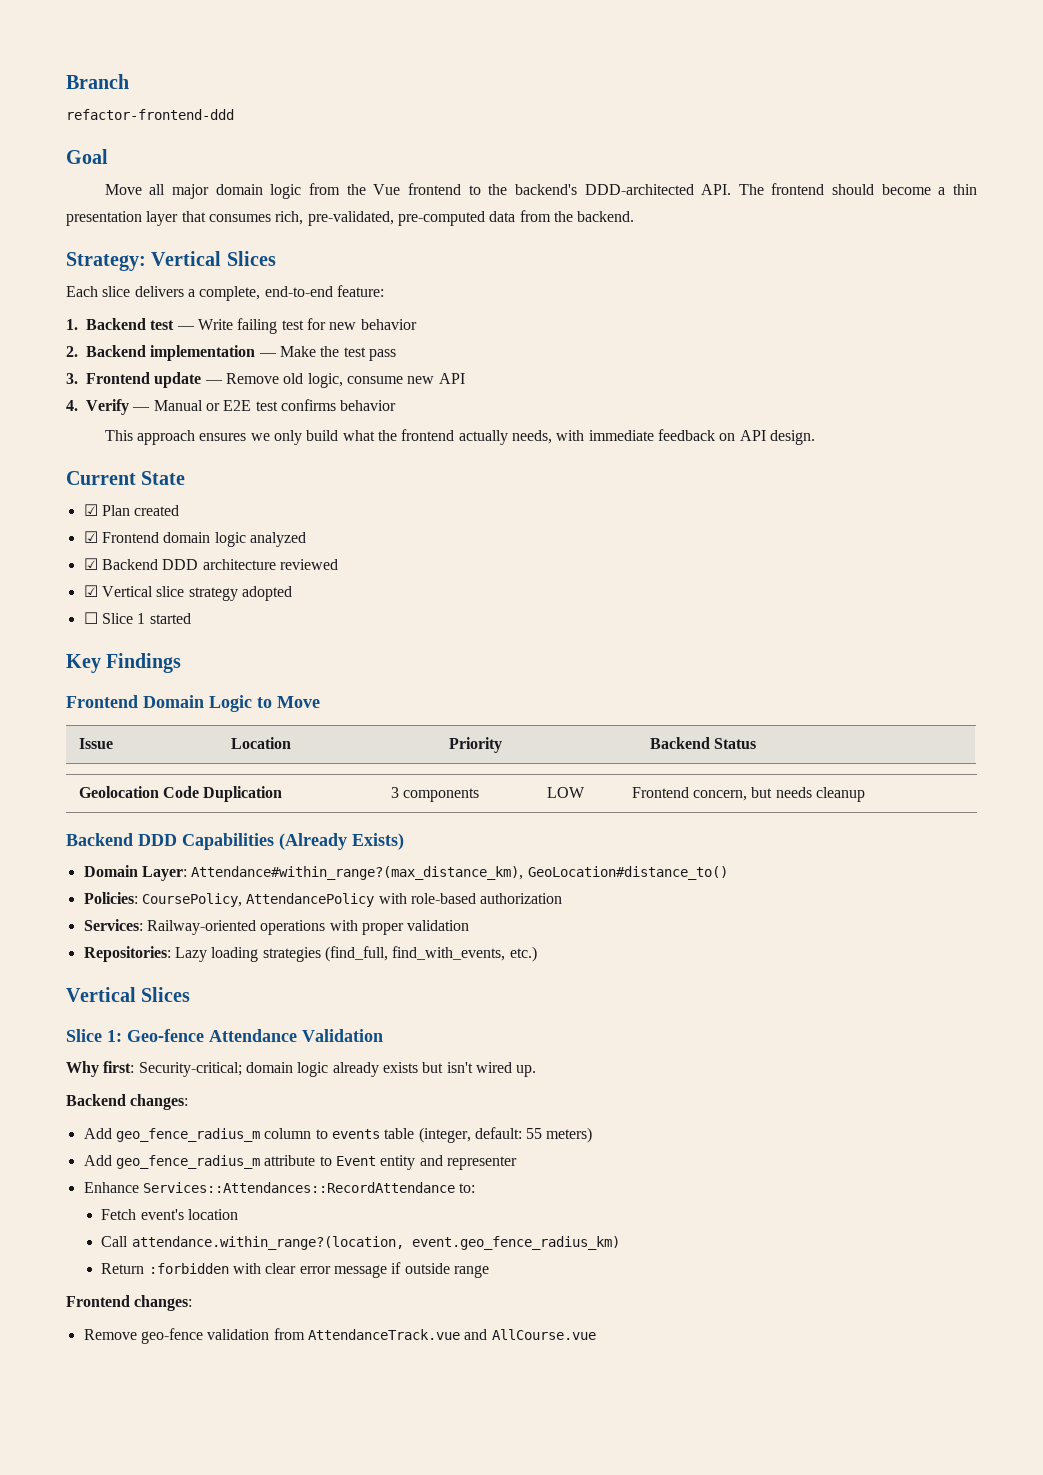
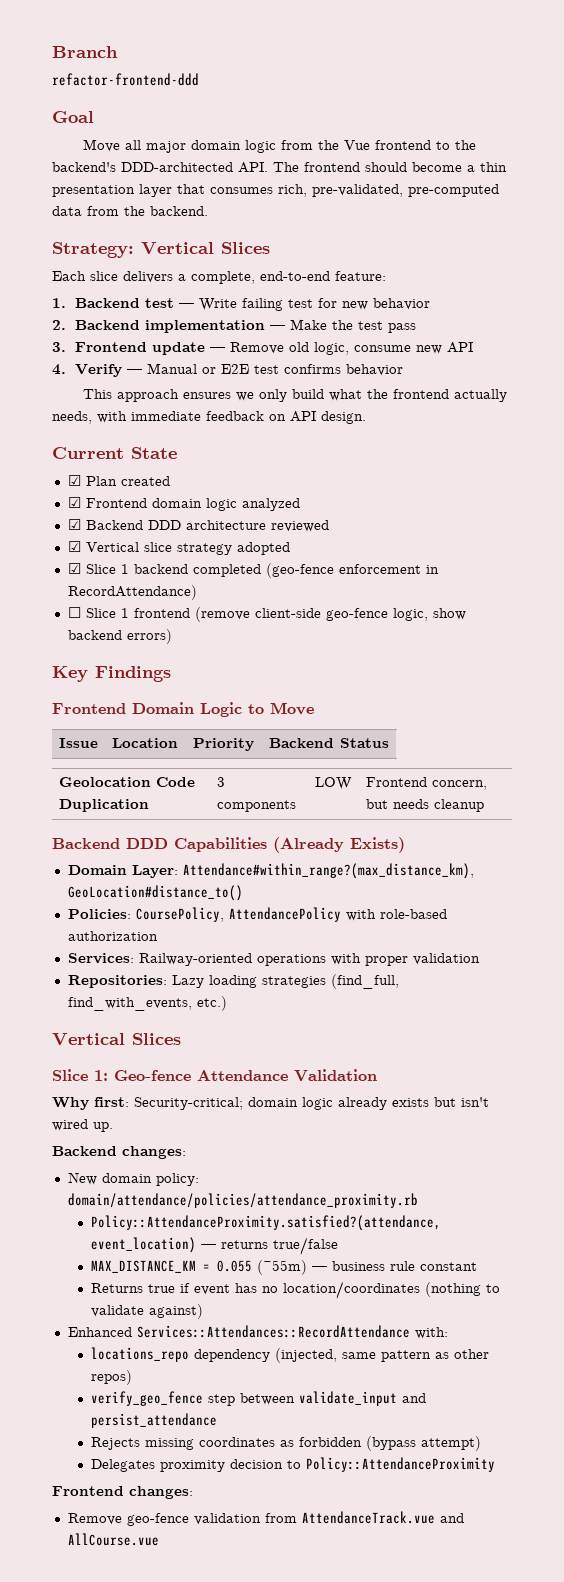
[83,612,191,624] ☐ Slice 1 started -> [67,563,439,578] [67,585,197,600] [67,607,466,622] [67,629,172,644] ☑ Slice 1 backend completed (geo-fence enforcement in RecordAttendance) // ☐ Slice 1 frontend (remove client-side geo-fence logic, show backend errors)
[83,1127,593,1143] [83,1155,517,1170] [83,1182,476,1193] [101,1209,238,1220] [101,1236,620,1250] [101,1262,489,1278] Add geo_fence_radius_m column to events table (integer, default: 55 meters) // Add geo_fence_radius_m attribute to Event entity and representer // Enhance Services::Attendances::RecordAttendance to: // Fetch event's location // Call attendance.within_range?(location, event.geo_fence_radius_km) // Return :forbidden with clear error message if outside range -> [67,1172,199,1186] [67,1193,418,1208] [90,1215,441,1231] [90,1237,338,1255] [90,1260,477,1275] [90,1281,500,1299] [90,1304,203,1319] [67,1325,448,1339] [90,1347,489,1363] [90,1370,132,1385] [90,1391,426,1406] [90,1413,217,1428] [90,1436,481,1451] [90,1457,495,1472] New domain policy: domain/attendance/policies/attendance_proximity.rb // Policy::AttendanceProximity.satisfied?(attendance, event_location) — returns true/false // MAX_DISTANCE_KM = 0.055 (~55m) — business rule constant // Returns true if event has no location/coordinates (nothing to validate against) // Enhanced Services::Attendances::RecordAttendance with: // locations_repo dependency (injected, same pattern as other repos) // verify_geo_fence step between validate_input and persist_attendance // Rejects missing coordinates as forbidden (bypass attempt) // Delegates proximity decision to Policy::AttendanceProximity

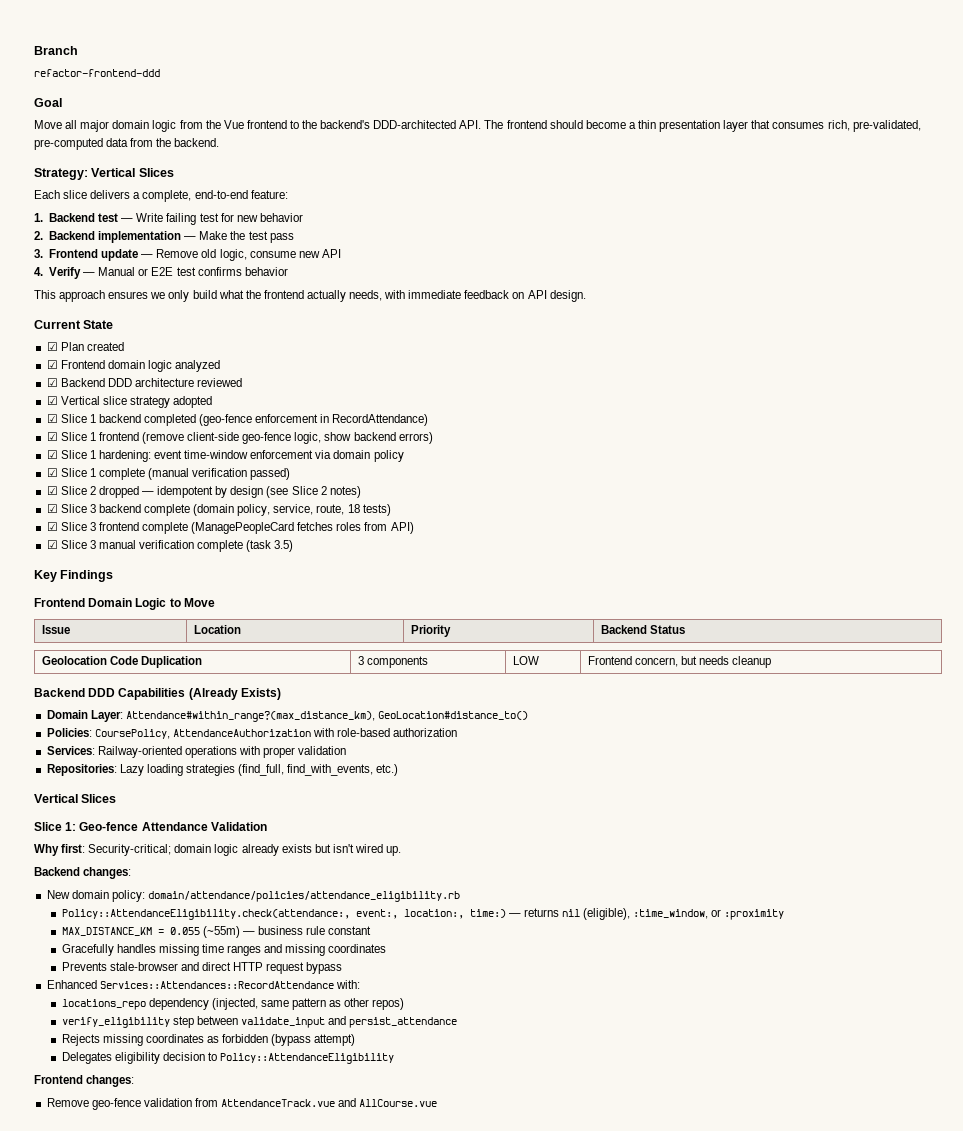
[67,607,81,618] ☐ -> [46,432,58,441] ☑
(172, 636) none -> [46,450,404,462] [46,468,291,480] [46,486,361,498] [46,504,391,516] [46,522,414,534] [46,540,294,552] // ☑ Slice 1 hardening: event time-window enforcement via domain policy // ☑ Slice 1 complete (manual verification passed) // ☑ Slice 2 dropped — idempotent by design (see Slice 2 notes) // ☑ Slice 3 backend complete (domain policy, service, route, 18 tests) // ☑ Slice 3 frontend complete (ManagePeopleCard fetches roles from API) // ☑ Slice 3 manual verification complete (task 3.5)
[228,907,341,922] AttendancePolicy -> [172,729,311,737] AttendanceAuthorization
[67,1193,418,1208] [90,1215,441,1231] [90,1237,338,1255] domain/attendance/policies/attendance_proximity.rb // Policy::AttendanceProximity.satisfied?(attendance, event_location) — returns true/false -> [147,891,460,902] [61,908,785,920] domain/attendance/policies/attendance_eligibility.rb // Policy::AttendanceEligibility.check(attendance:, event:, location:, time:) — returns nil (eligible), :time_window, or :proximity
[90,1281,500,1299] [90,1304,203,1319] Returns true if event has no location/coordinates (nothing to validate against) -> [61,944,387,956] [61,962,343,974] Gracefully handles missing time ranges and missing coordinates // Prevents stale-browser and direct HTTP request bypass
[90,1391,203,1406] verify_geo_fence -> [61,1017,170,1028] verify_eligibility
[159,1460,225,1472] proximity -> [114,1052,160,1064] eligibility
[305,1457,495,1472] Policy::AttendanceProximity -> [220,1053,395,1064] Policy::AttendanceEligibility

